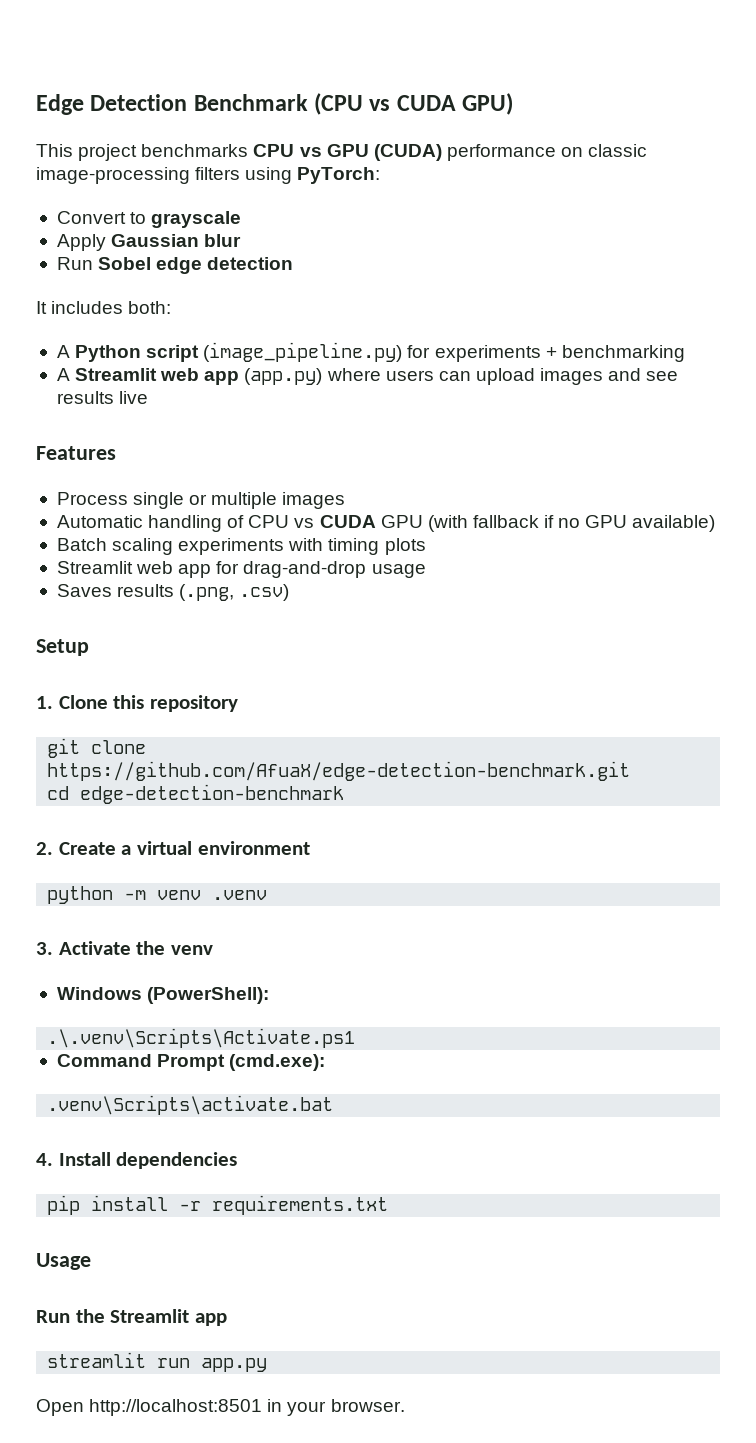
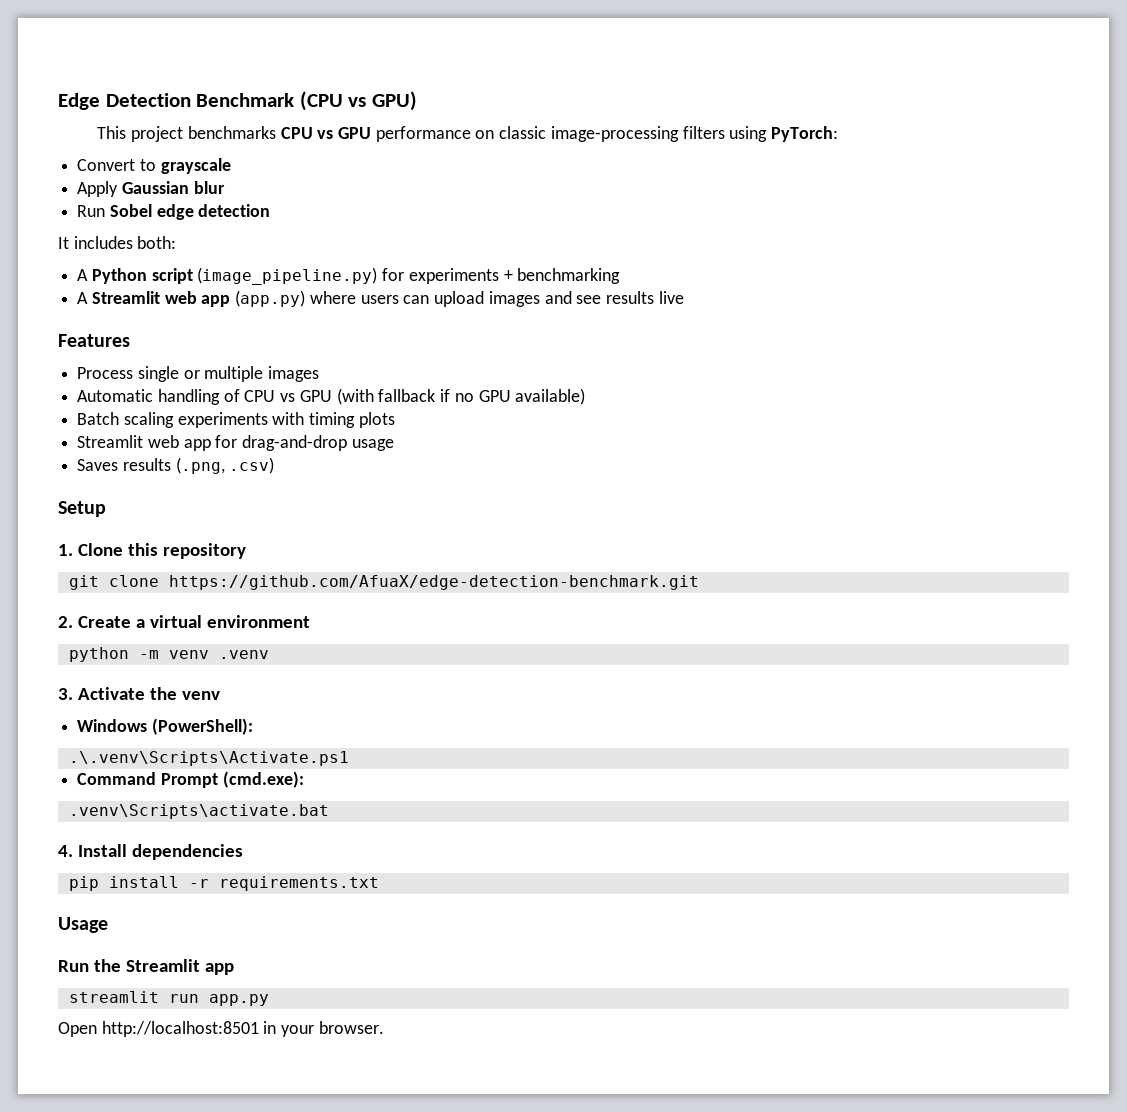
[396,95,456,111] CUDA -> (367, 102) none
[373,144,442,161] (CUDA) -> (371, 133) none
[319,515,376,528] CUDA -> (296, 397) none
[47,784,345,804] // cd edge-detection-benchmark -> (699, 582) none

